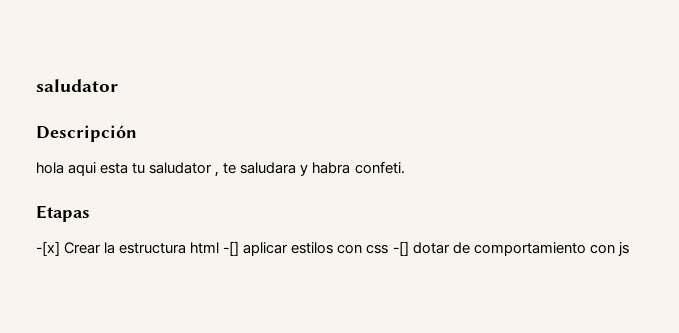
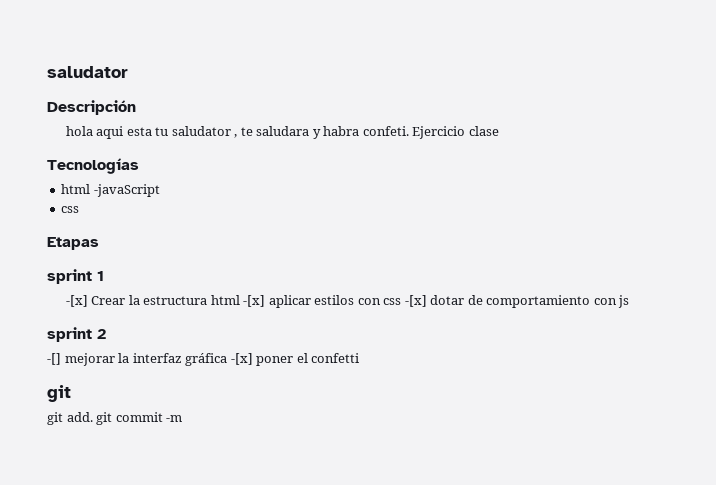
(405, 167) none -> [412,126,499,139] [47,158,139,174] [61,184,160,197] [61,206,80,213] Ejercicio clase // Tecnologías // html -javaScript // css
(90, 213) none -> [47,269,104,284] // sprint 1
[223,241,240,256] -[] -> [243,295,266,307] -[x]
[392,241,409,256] -[] -> [404,295,427,307] -[x]
(629, 249) none -> [47,327,106,342] [47,353,360,366] [47,385,71,402] [47,412,183,425] // sprint 2 // -[] mejorar la interfaz gráfica -[x] poner el confetti // git // git add. git commit -m

